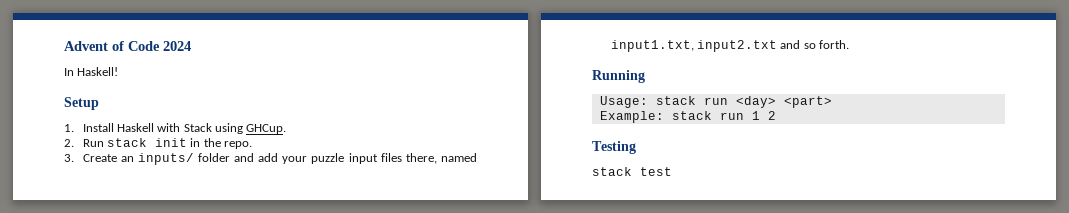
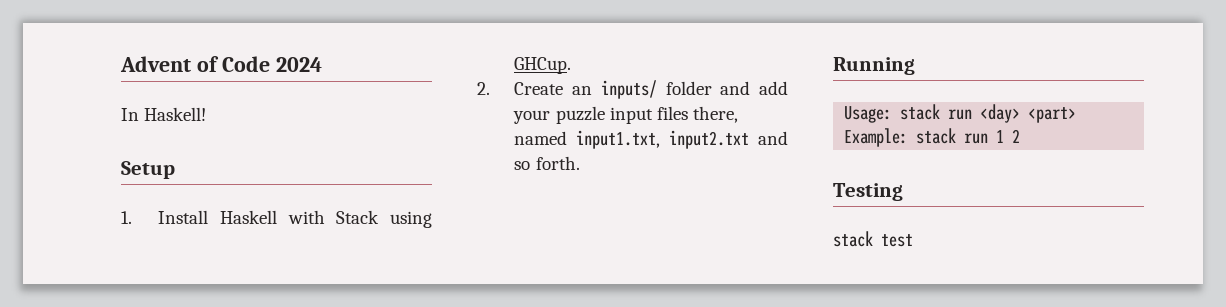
[82,138,253,149] [64,154,74,162] Run stack init in the repo. // 3. -> (490, 88) none

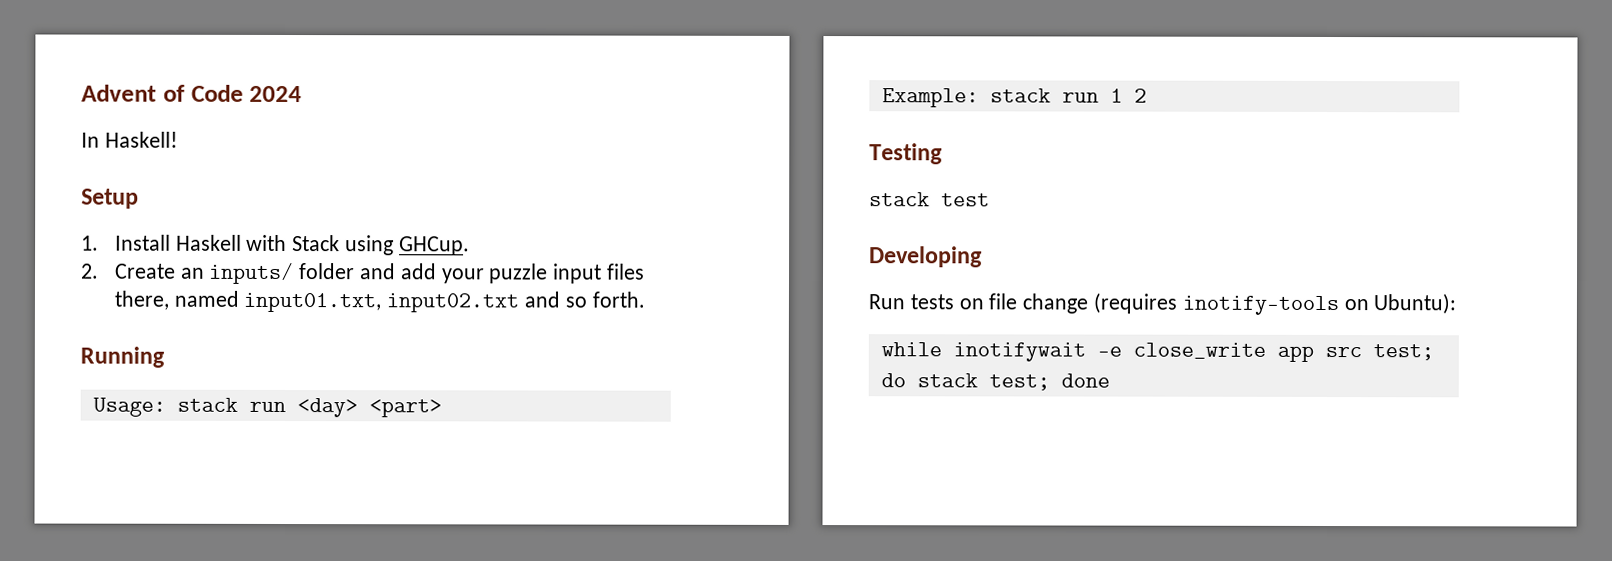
[576,130,750,149] input1.txt, input2.txt -> [243,292,520,313] input01.txt, input02.txt
(913, 240) none -> [869,246,983,268] [868,292,1457,316] [880,342,1434,362] [880,373,1110,391] // Developing // Run tests on file change (requires inotify-tools on Ubuntu): // while inotifywait -e close_write app src test; do stack test; done

